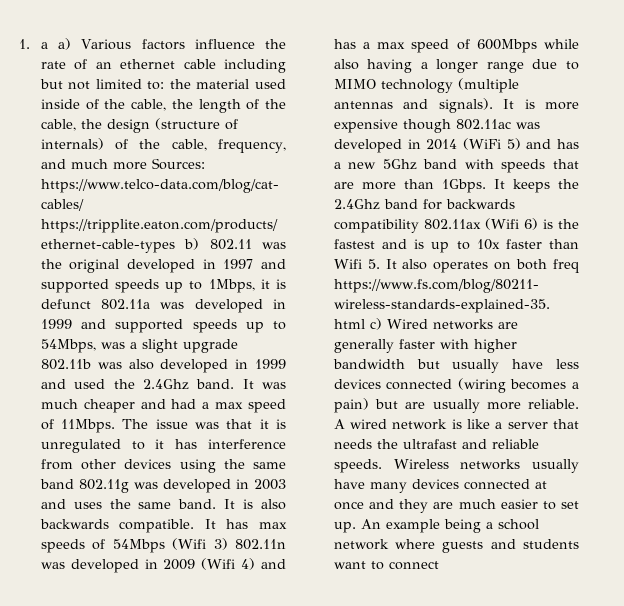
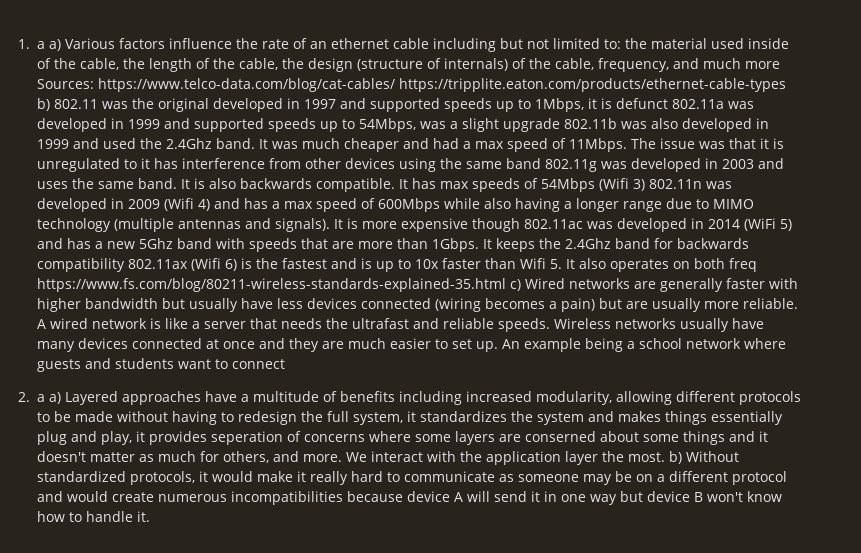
(439, 565) none -> [18,391,801,405] [36,411,783,425] [36,431,768,445] [36,451,739,465] [36,471,787,485] [36,491,782,505] [36,511,150,522] // 2. a a) Layered approaches have a multitude of benefits including increased modularity, allowing different protocols to be made without having to redesign the full system, it standardizes the system and makes things essentially plug and play, it provides seperation of concerns where some layers are conserned about some things and it doesn't matter as much for others, and more. We interact with the application layer the most. b) Without standardized protocols, it would make it really hard to communicate as someone may be on a different protocol and would create numerous incompatibilities because device A will send it in one way but device B won't know how to handle it.

